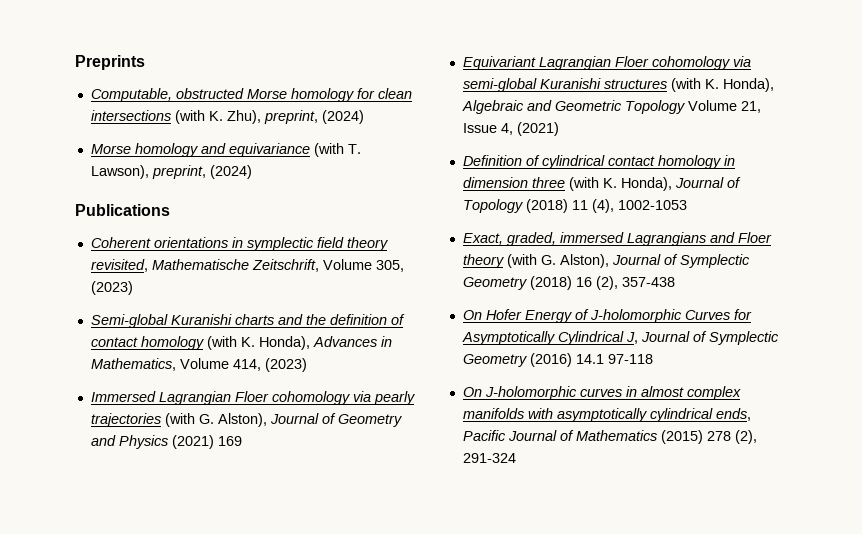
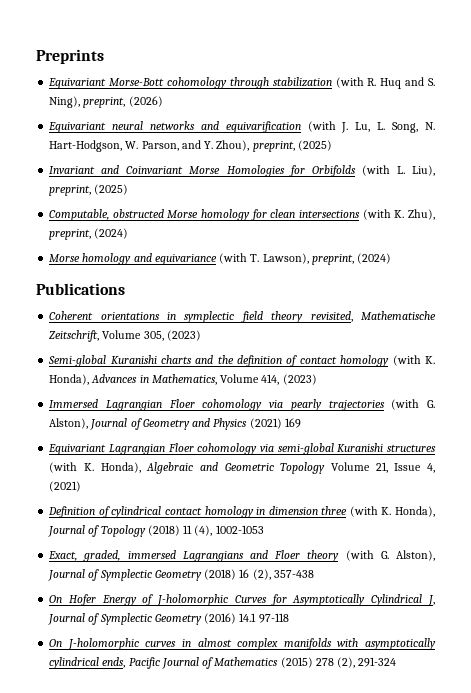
(145, 62) none -> [48,77,436,89] [49,96,163,108] [48,121,435,133] [49,140,332,152] [49,165,435,177] [49,184,129,196] // Equivariant Morse-Bott cohomology through stabilization (with R. Huq and S. Ning), preprint, (2026) // Equivariant neural networks and equivarification (with J. Lu, L. Song, N. Hart-Hodgson, W. Parson, and Y. Zhou), preprint, (2025) // Invariant and Coinvariant Morse Homologies for Orbifolds (with L. Liu), preprint, (2025)

